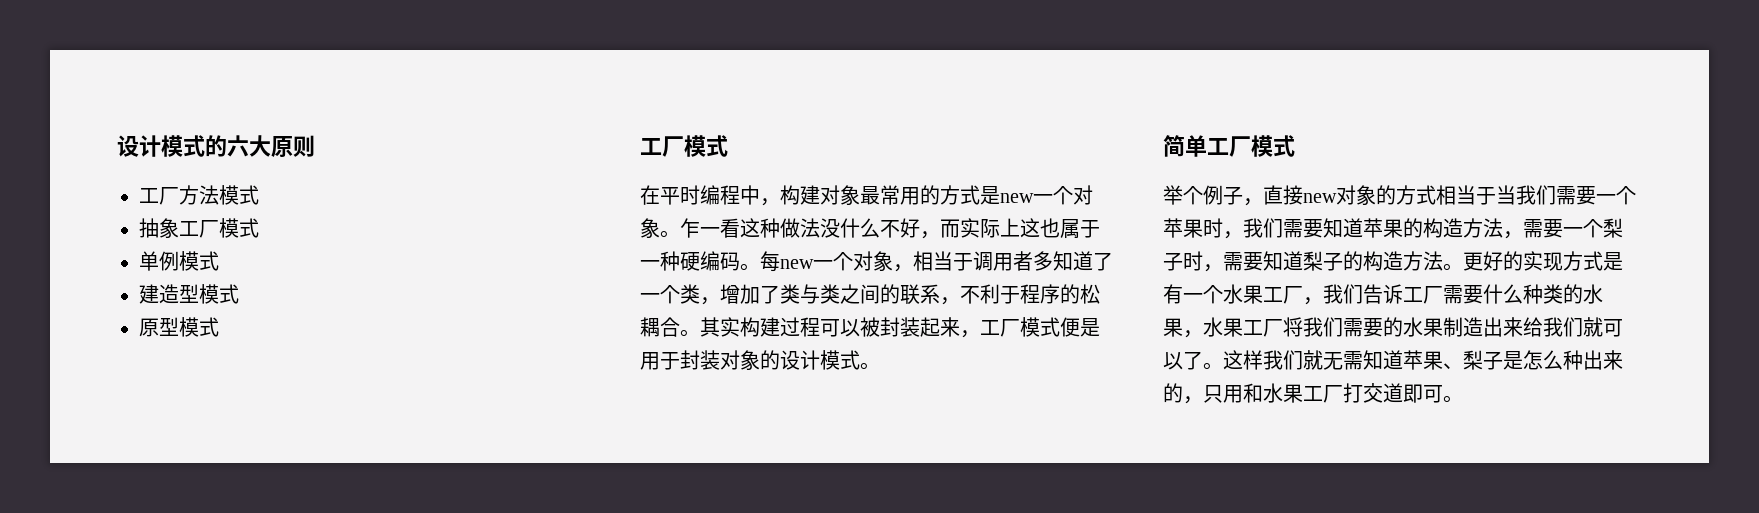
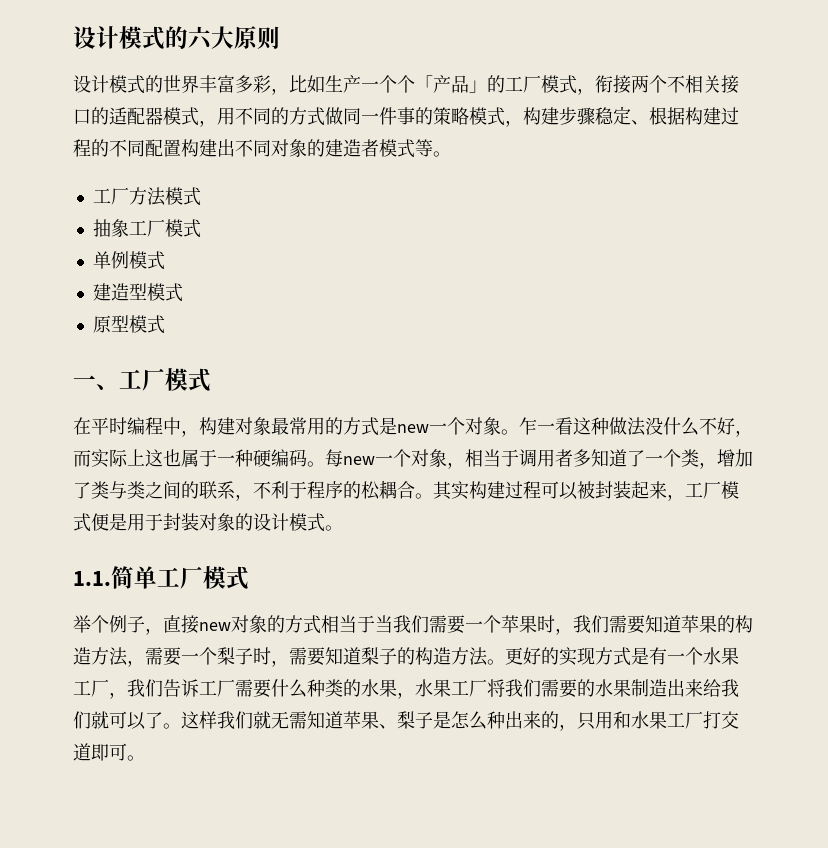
(315, 146) none -> [73,75,739,95] [73,106,739,127] [73,139,451,158] // 设计模式的世界丰富多彩，比如生产一个个「产品」的工厂模式，衔接两个不相关接口的适配器模式，用不同的方式做同一件事的策略模式，构建步骤稳定、根据构建过程的不同配置构建出不同对象的建造者模式等。
(219, 327) none -> [73,375,119,390] 一、
(880, 366) none -> [73,571,111,586] 1.1.

